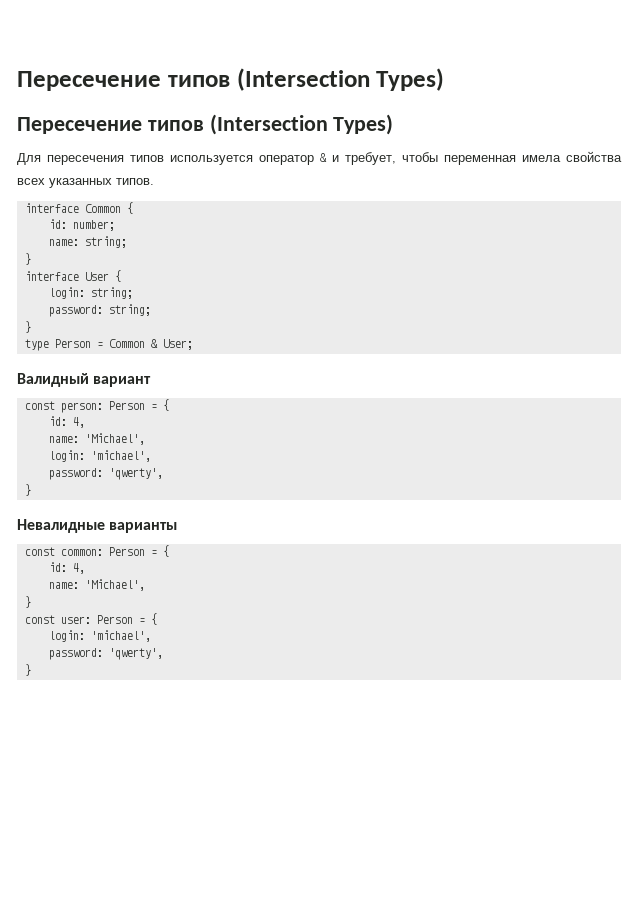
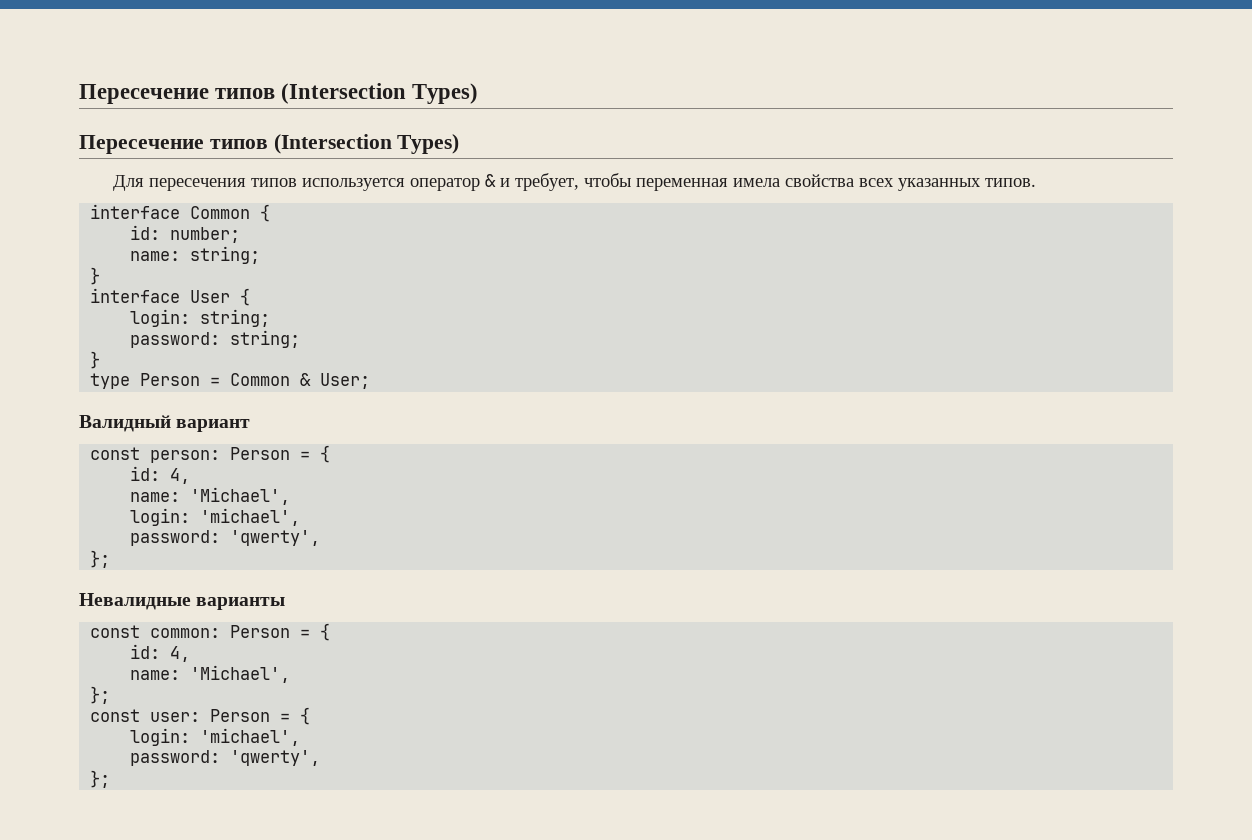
[24,484,31,496] } -> [90,550,111,568] };
[24,596,31,608] } -> [90,686,111,704] };
[24,664,31,676] } -> [90,770,111,788] };

